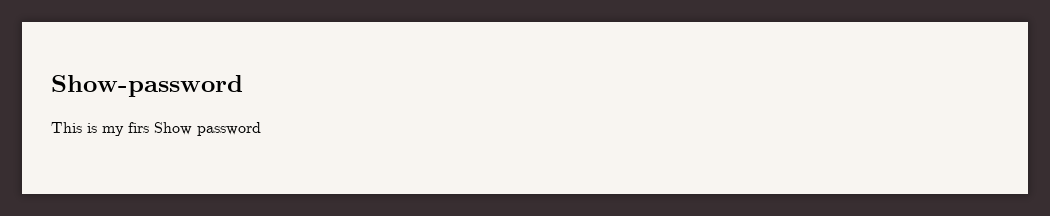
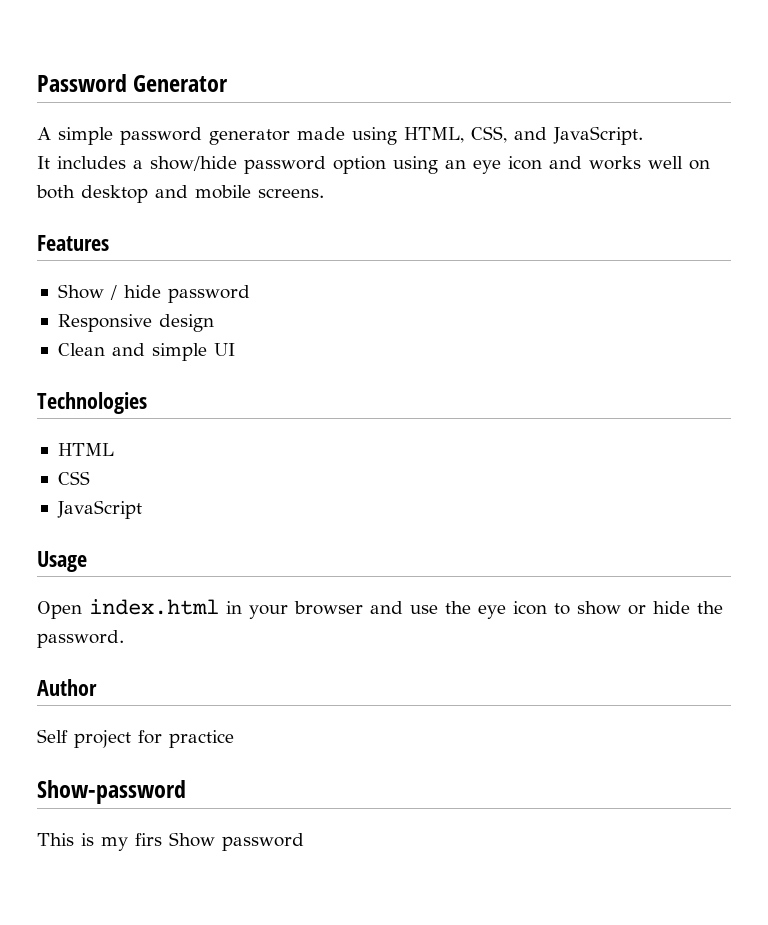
(51, 86) none -> [37,74,229,92] [37,126,643,145] [37,156,710,174] [36,185,324,203] [37,235,109,251] [57,284,250,303] [57,314,214,332] [57,343,235,361] [37,392,147,414] [57,443,114,456] [57,471,90,485] [56,500,142,519] [37,551,87,572] [37,599,723,619] [37,630,124,648] [37,679,97,696] [37,729,234,748] Password Generator // A simple password generator made using HTML, CSS, and JavaScript. // It includes a show/hide password option using an eye icon and works well on both desktop and mobile screens. // Features // Show / hide password // Responsive design // Clean and simple UI // Technologies // HTML // CSS // JavaScript // Usage // Open index.html in your browser and use the eye icon to show or hide the password. // Author // Self project for practice //

